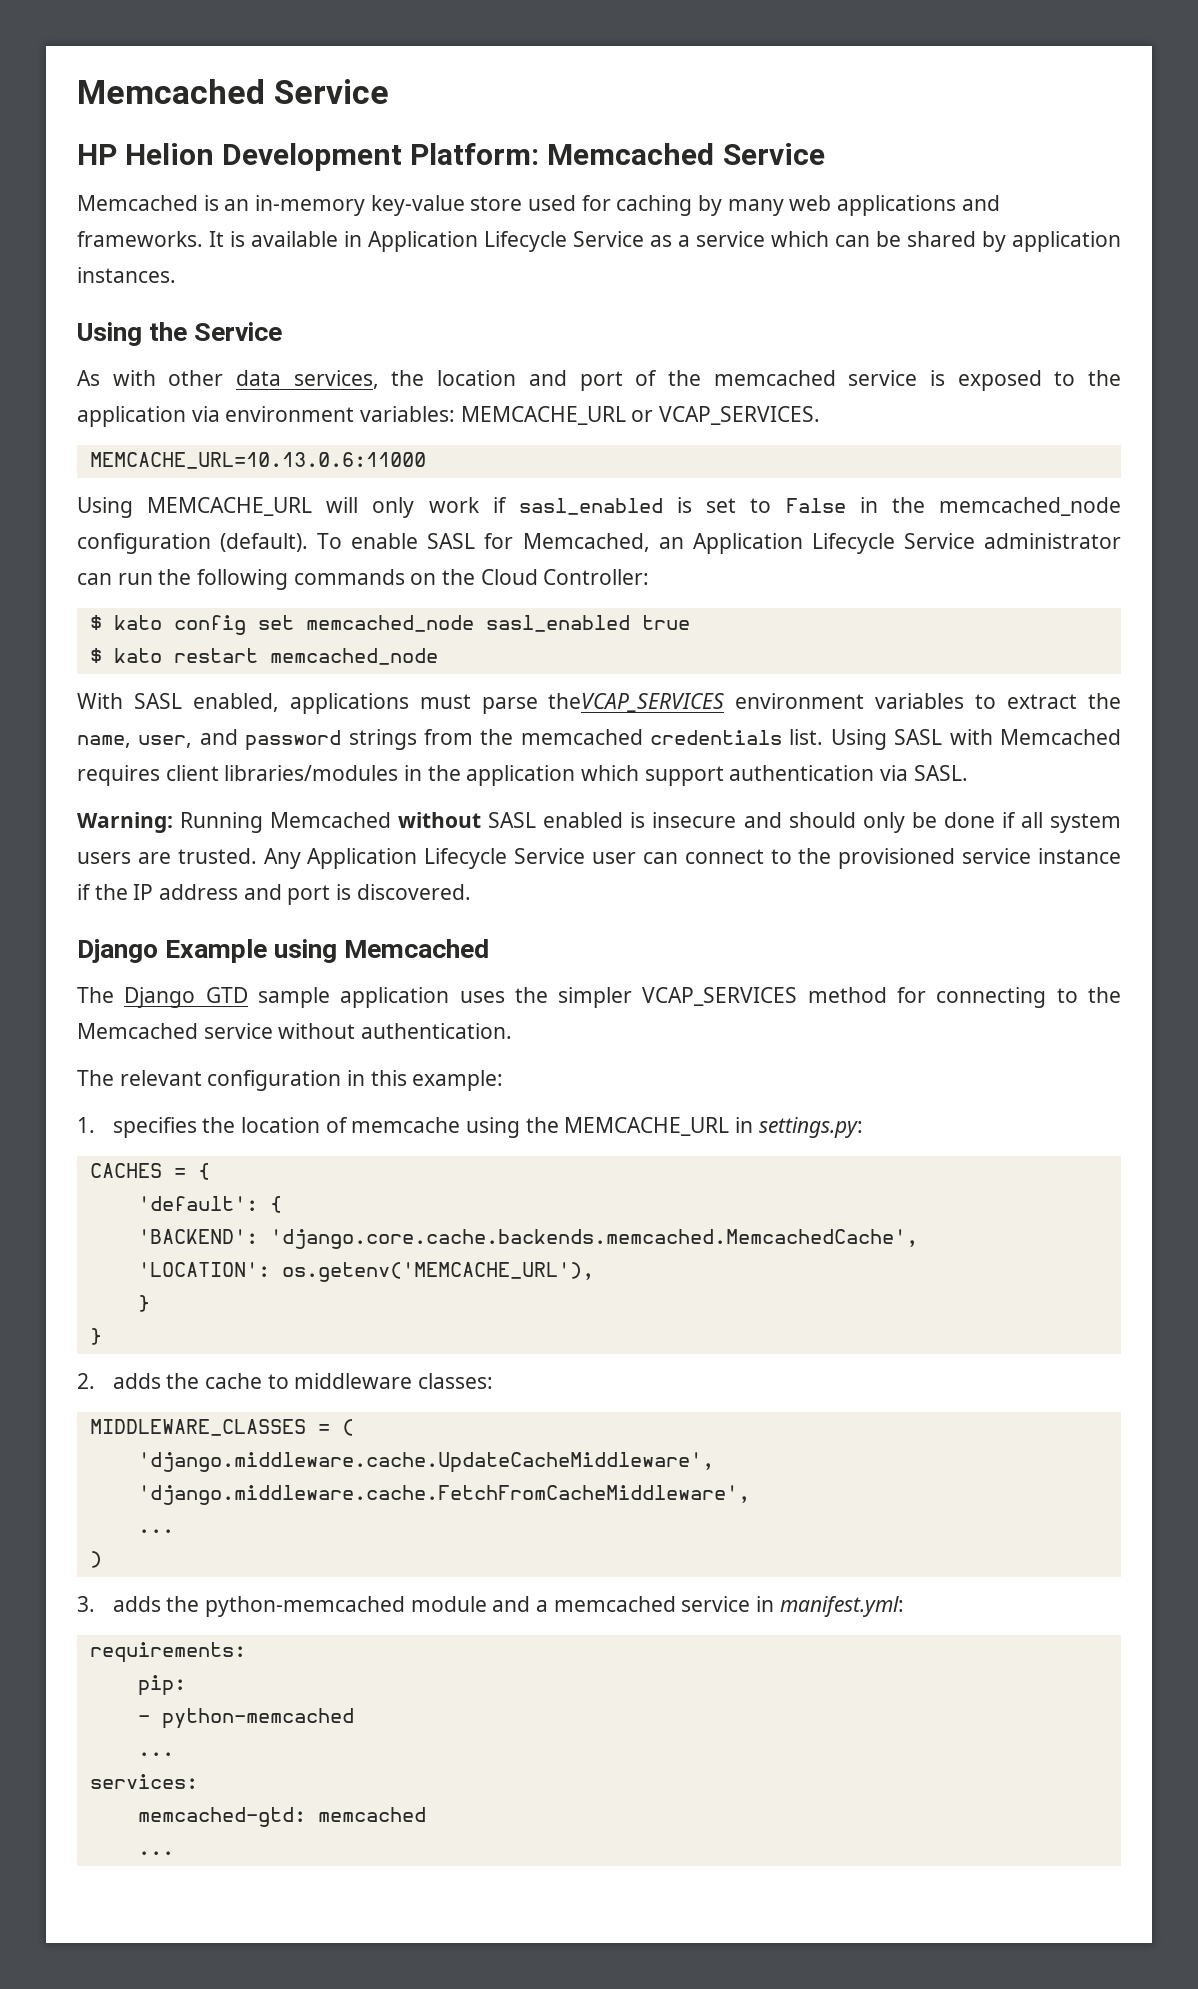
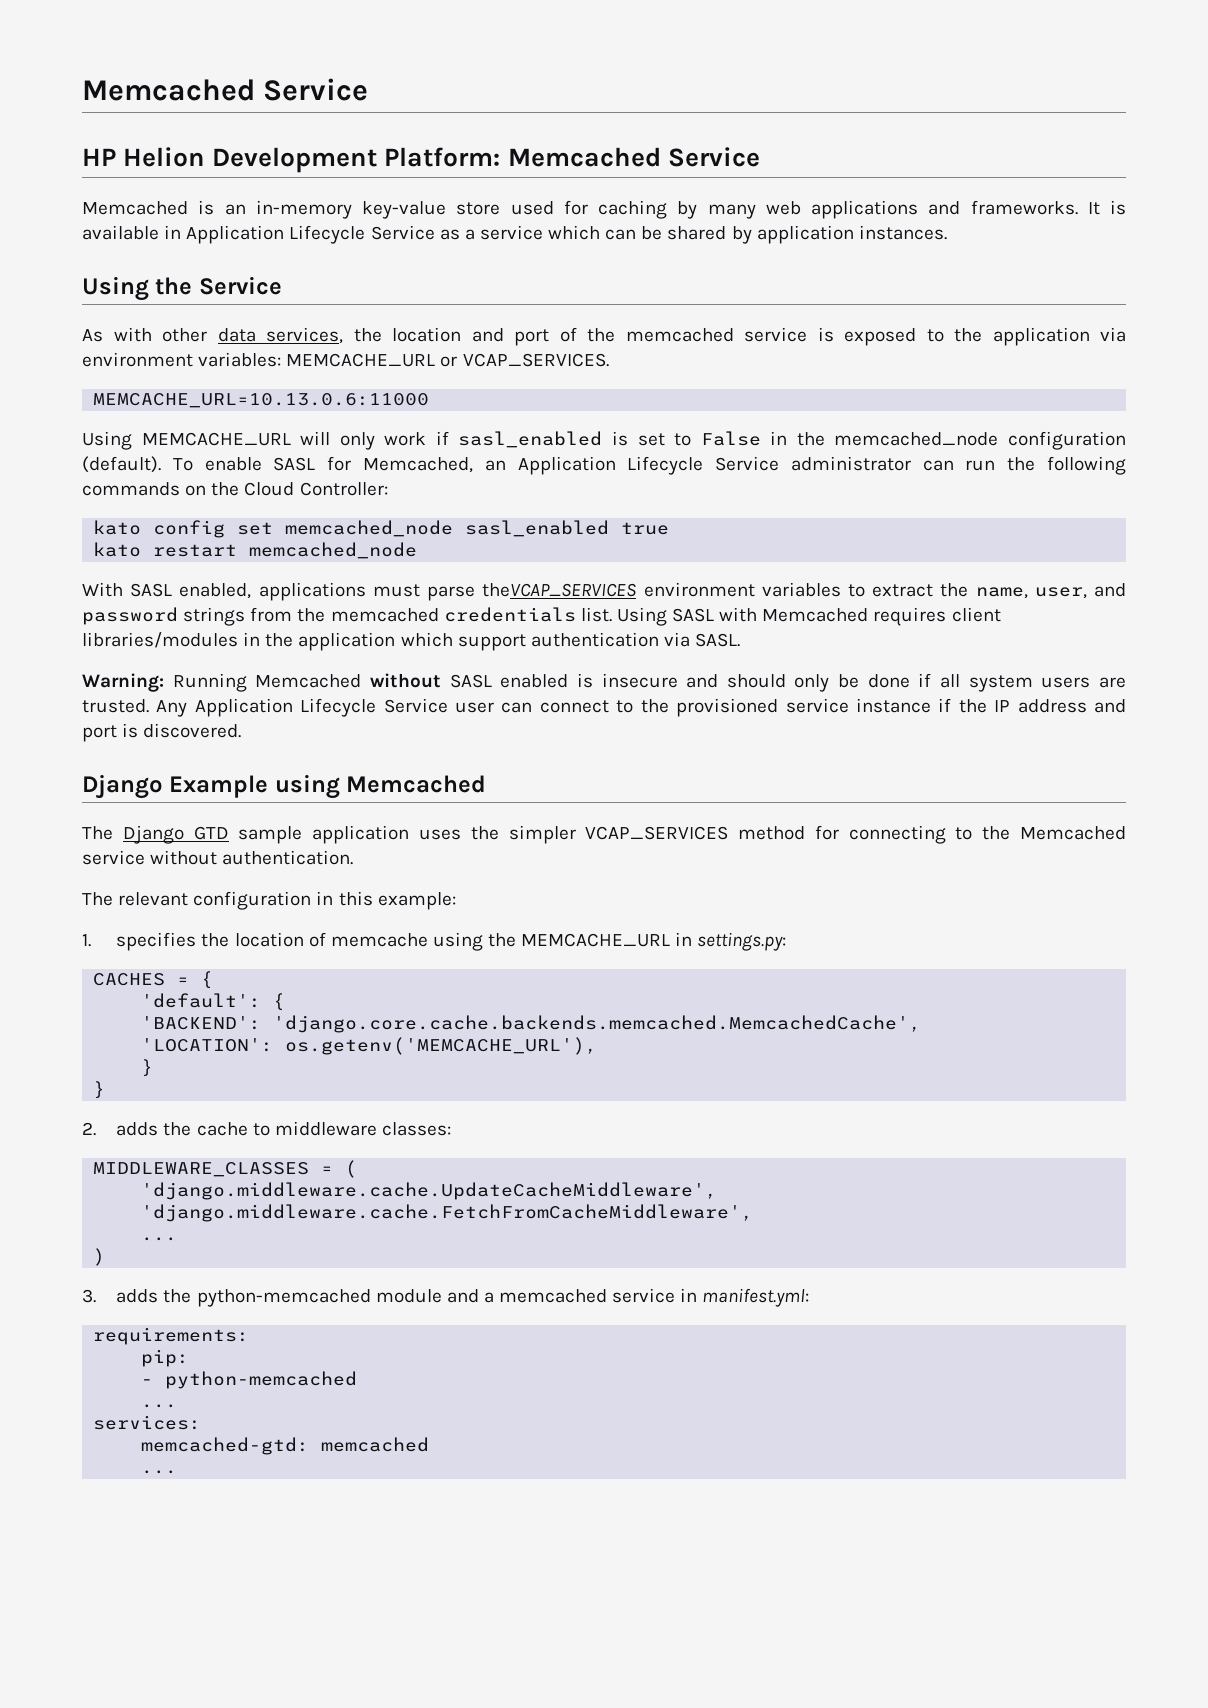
[89,615,102,630] $ -> (388, 489) none
[89,648,102,663] $ -> (670, 528) none

